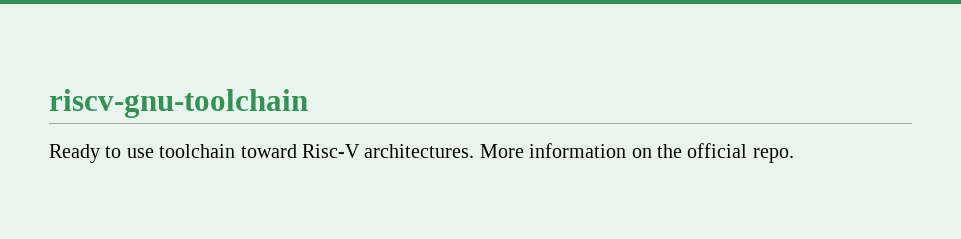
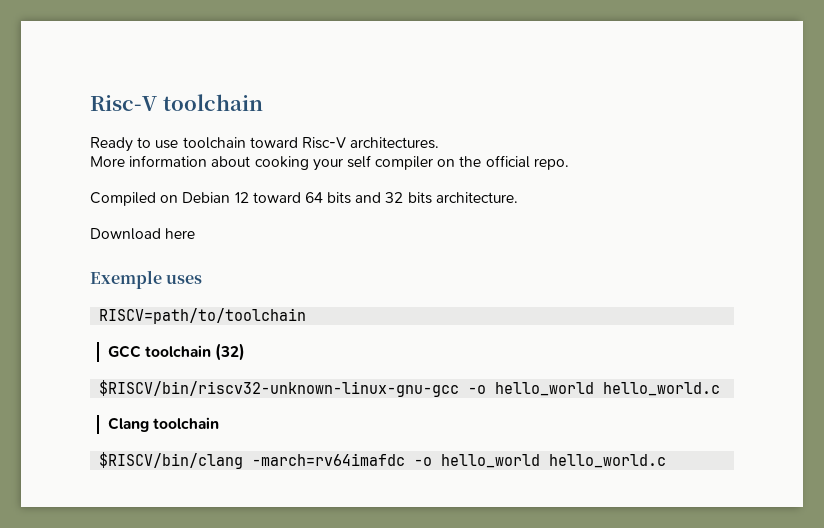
[49,89,308,118] riscv-gnu-toolchain -> [90,94,263,111] Risc-V toolchain
(475, 151) none -> (440, 143) //
(627, 150) none -> [211,155,434,171] about cooking your self compiler
(794, 155) none -> [90,192,518,206] [90,228,196,240] [90,270,203,289] [99,308,307,324] [107,343,246,361] [99,380,721,397] [107,417,219,432] [99,452,667,469] // Compiled on Debian 12 toward 64 bits and 32 bits architecture. // Download here // Exemple uses // RISCV=path/to/toolchain // GCC toolchain (32) // $RISCV/bin/riscv32-unknown-linux-gnu-gcc -o hello_world hello_world.c // Clang toolchain // $RISCV/bin/clang -march=rv64imafdc -o hello_world hello_world.c

